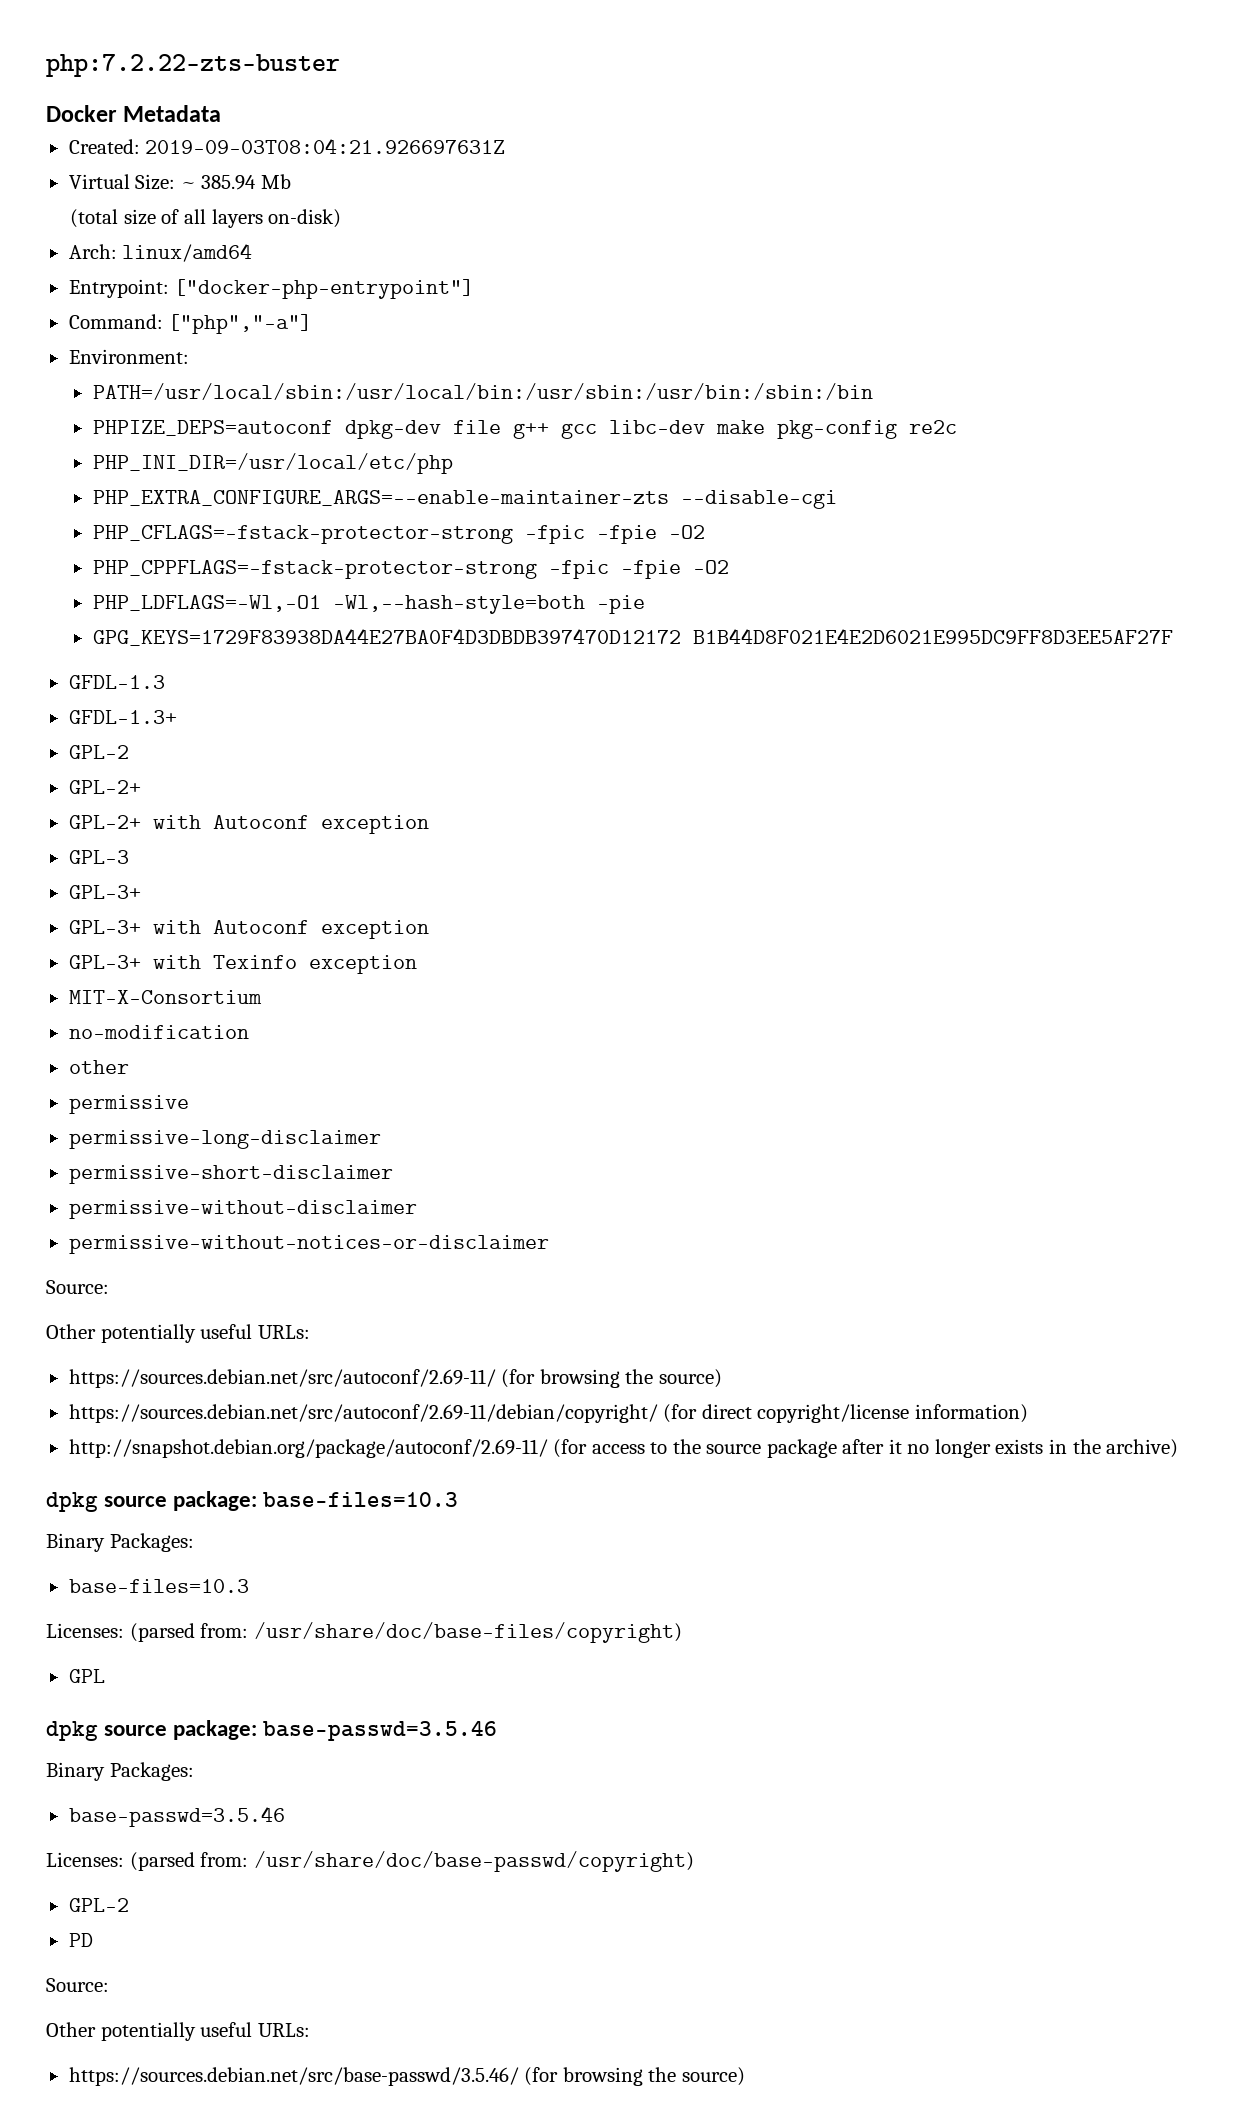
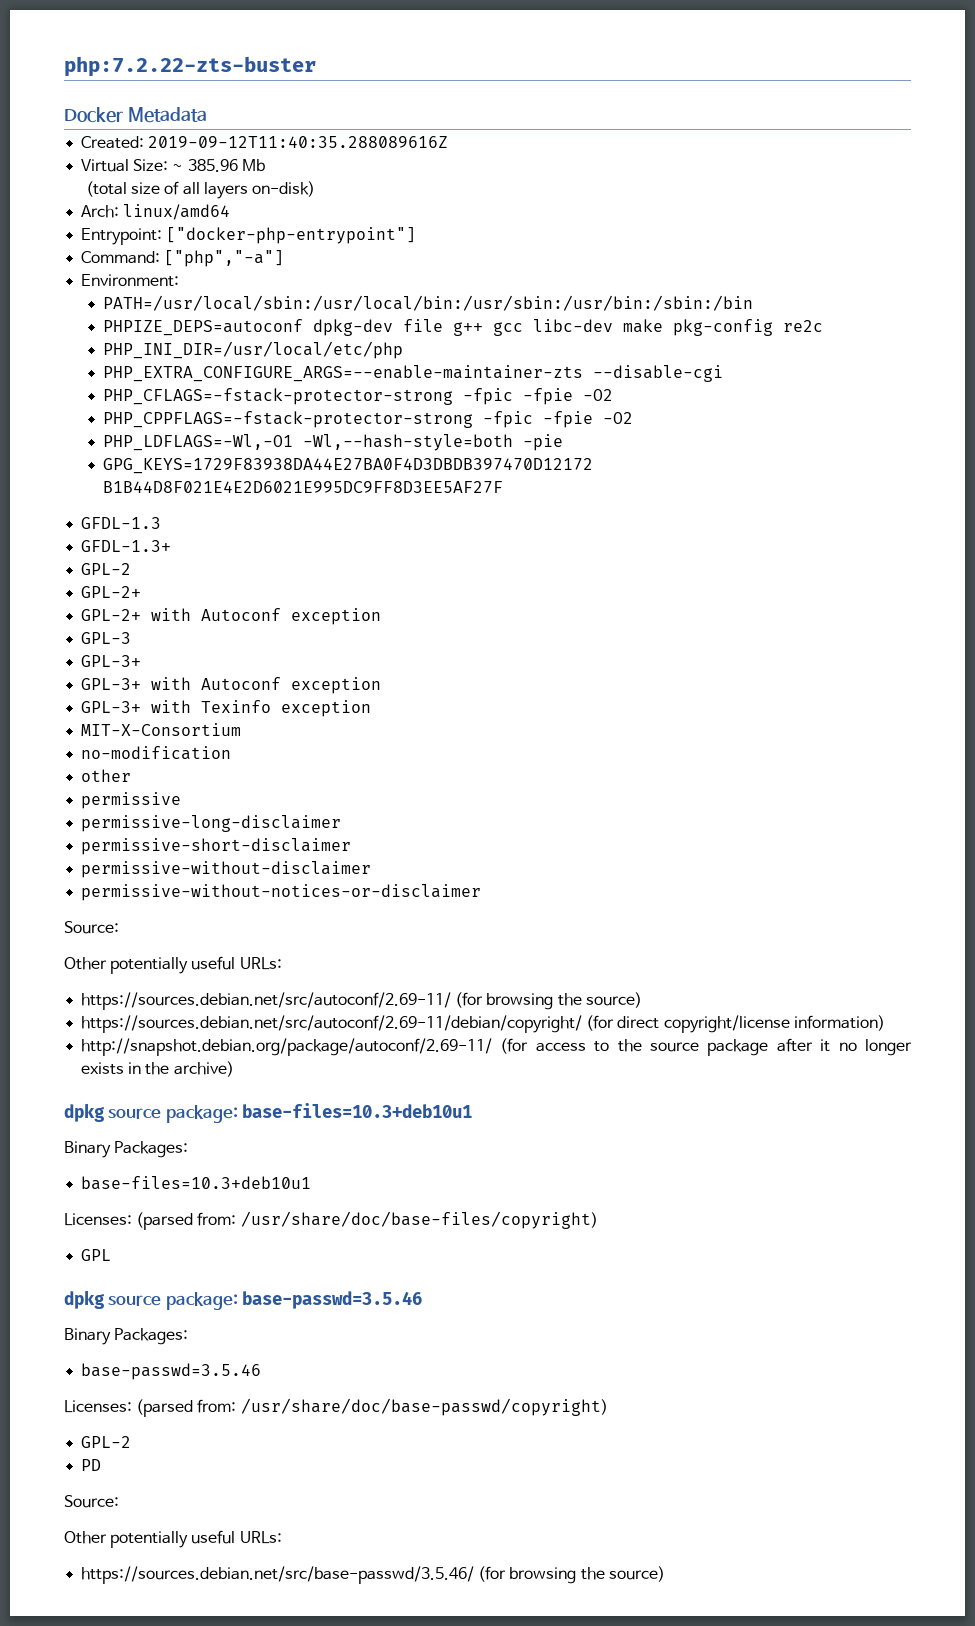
[145,138,506,154] 2019-09-03T08:04:21.926697631Z -> [148,136,449,148] 2019-09-12T11:40:35.288089616Z
[201,175,257,190] 385.94 -> [187,159,238,172] 385.96
[263,1492,459,1508] [46,1533,194,1552] [68,1579,249,1593] base-files=10.3 // Binary Packages: // base-files=10.3 -> [242,1103,473,1118] [64,1141,189,1158] [81,1176,312,1190] base-files=10.3+deb10u1 // Binary Packages: // base-files=10.3+deb10u1

